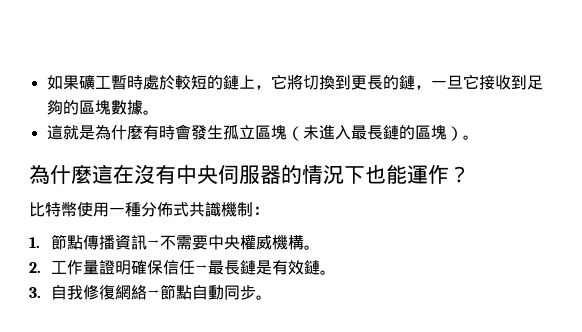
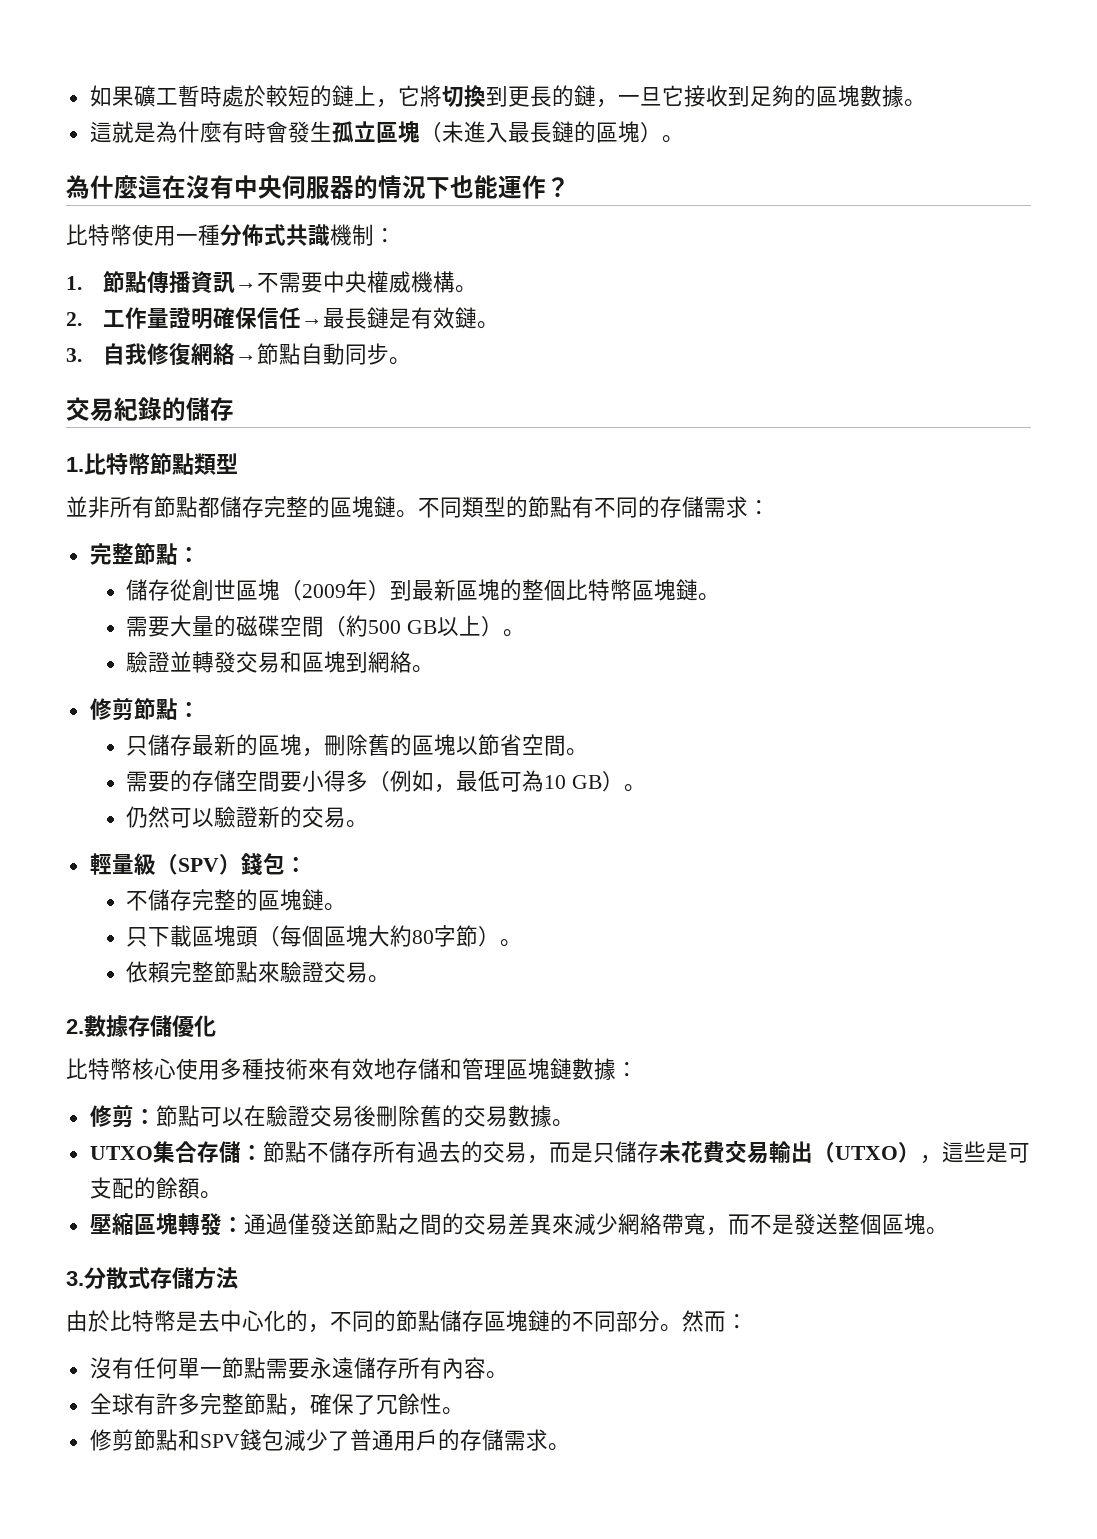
(273, 297) none -> [66,397,234,422] [66,453,238,475] [66,496,770,518] [89,543,200,565] [126,579,721,601] [126,615,526,637] [126,651,435,673] [89,698,200,721] [126,734,589,757] [126,770,647,793] [126,806,369,828] [89,853,307,875] [126,889,347,911] [126,925,523,947] [126,961,391,983] [66,1015,216,1037] [66,1058,638,1080] [89,1105,574,1128] [89,1141,1030,1164] [89,1177,222,1199] [89,1213,948,1236] [66,1267,238,1290] [66,1310,748,1333] [89,1357,508,1379] [89,1393,464,1416] [89,1429,570,1451] // 交易紀錄的儲存 // 1.比特幣節點類型 // 並非所有節點都儲存完整的區塊鏈。不同類型的節點有不同的存儲需求： // 完整節點： // 儲存從創世區塊（2009年）到最新區塊的整個比特幣區塊鏈。 // 需要大量的磁碟空間（約500 GB以上）。 // 驗證並轉發交易和區塊到網絡。 // 修剪節點： // 只儲存最新的區塊，刪除舊的區塊以節省空間。 // 需要的存儲空間要小得多（例如，最低可為10 GB）。 // 仍然可以驗證新的交易。 // 輕量級（SPV）錢包： // 不儲存完整的區塊鏈。 // 只下載區塊頭（每個區塊大約80字節）。 // 依賴完整節點來驗證交易。 // 2.數據存儲優化 // 比特幣核心使用多種技術來有效地存儲和管理區塊鏈數據： // 修剪：節點可以在驗證交易後刪除舊的交易數據。 // UTXO集合存儲：節點不儲存所有過去的交易，而是只儲存未花費交易輸出（UTXO），這些是可支配的餘額。 // 壓縮區塊轉發：通過僅發送節點之間的交易差異來減少網絡帶寬，而不是發送整個區塊。 // 3.分散式存儲方法 // 由於比特幣是去中心化的，不同的節點儲存區塊鏈的不同部分。然而： // 沒有任何單一節點需要永遠儲存所有內容。 // 全球有許多完整節點，確保了冗餘性。 // 修剪節點和SPV錢包減少了普通用戶的存儲需求。

